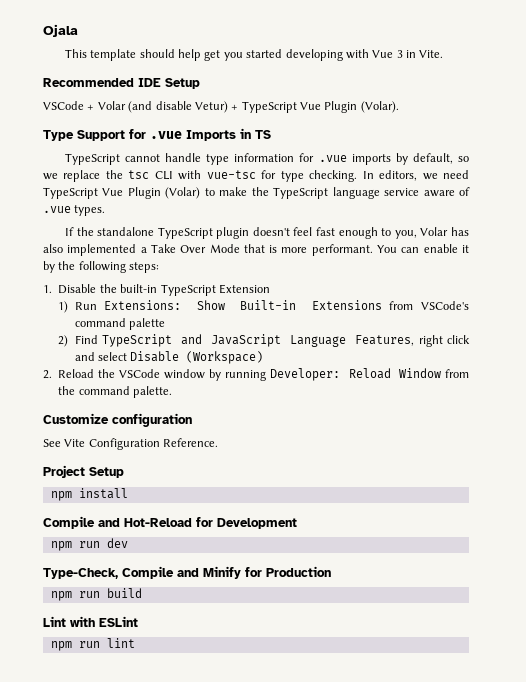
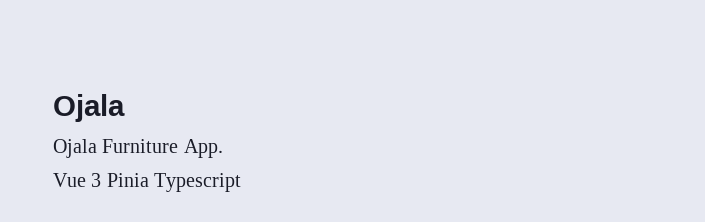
[64,49,444,61] [43,78,200,89] [43,101,399,113] [43,128,271,141] [64,153,469,165] [43,170,469,182] [43,187,470,199] [43,205,106,216] [64,227,469,239] [43,244,470,256] [43,261,160,273] [43,284,270,296] [58,300,469,313] [74,318,166,330] [58,334,470,347] [74,351,264,364] [43,368,469,381] [58,386,173,398] [43,413,192,427] [43,438,219,450] [43,465,124,478] [50,488,128,501] [43,516,297,529] [50,538,128,551] [43,566,331,579] [50,588,142,601] [43,616,138,627] [50,638,135,651] This template should help get you started developing with Vue 3 in Vite. // Recommended IDE Setup // VSCode + Volar (and disable Vetur) + TypeScript Vue Plugin (Volar). // Type Support for .vue Imports in TS // TypeScript cannot handle type information for .vue imports by default, so we replace the tsc CLI with vue-tsc for type checking. In editors, we need TypeScript Vue Plugin (Volar) to make the TypeScript language service aware of .vue types. // If the standalone TypeScript plugin doesn't feel fast enough to you, Volar has also implemented a Take Over Mode that is more performant. You can enable it by the following steps: // 1. Disable the built-in TypeScript Extension // 1) Run Extensions: Show Built-in Extensions from VSCode's command palette // 2) Find TypeScript and JavaScript Language Features, right click and select Disable (Workspace) // 2. Reload the VSCode window by running Developer: Reload Window from the command palette. // Customize configuration // See Vite Configuration Reference. // Project Setup // npm install // Compile and Hot-Reload for Development // npm run dev // Type-Check, Compile and Minify for Production // npm run build // Lint with ESLint // npm run lint -> [53,139,223,158] [53,173,242,192] Ojala Furniture App. // Vue 3 Pinia Typescript

